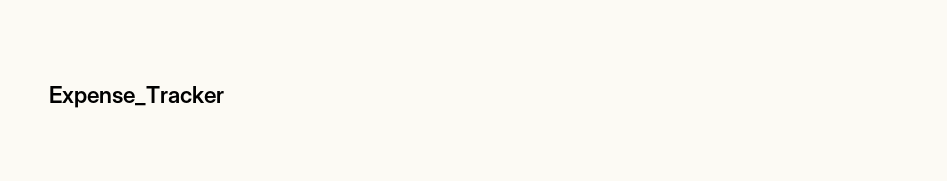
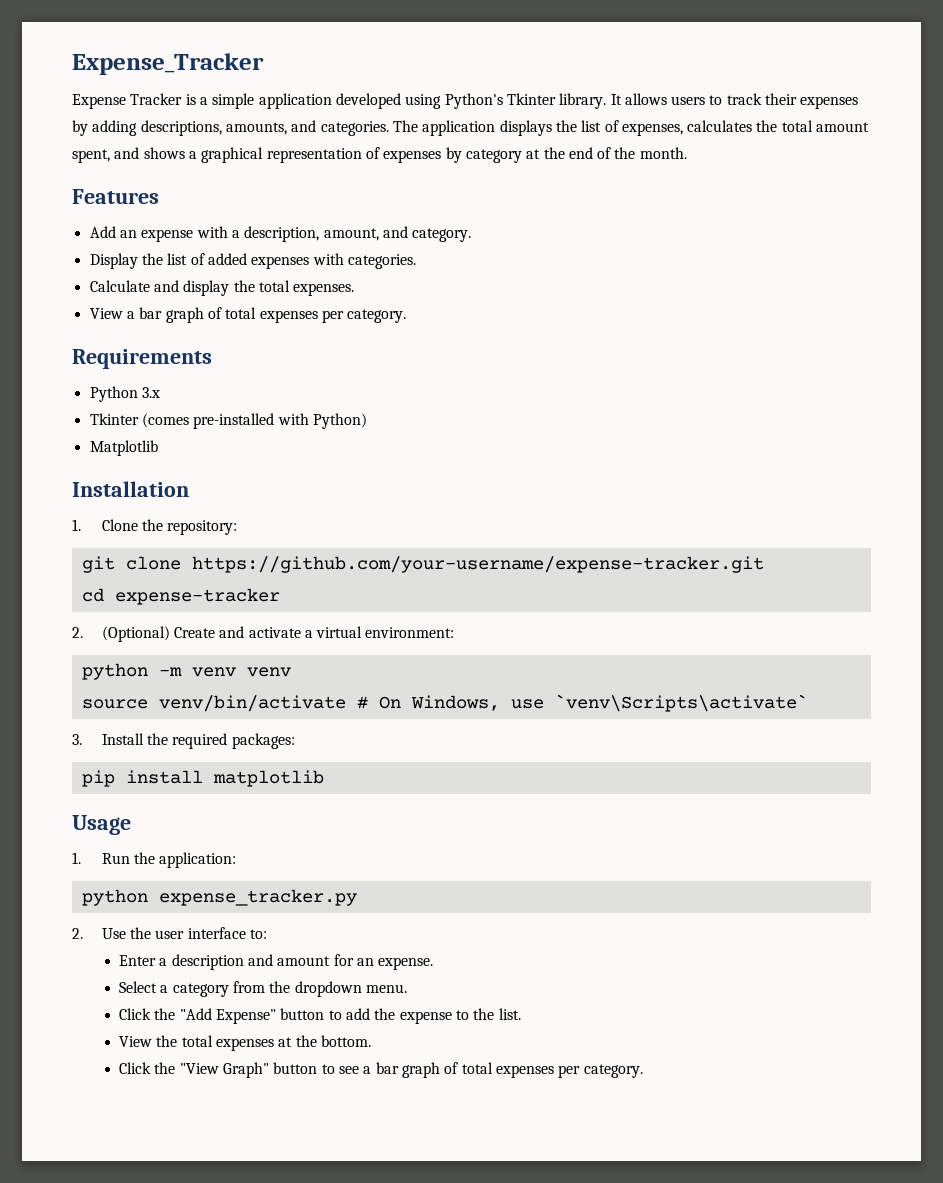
(224, 97) none -> [72,93,859,109] [72,120,870,136] [72,147,687,163] [72,189,159,204] [89,226,472,242] [89,253,416,269] [89,280,355,296] [89,307,407,323] [72,349,212,369] [89,386,160,402] [89,413,367,429] [89,440,158,456] [72,481,189,497] [72,519,238,535] [81,556,764,573] [81,588,280,605] [72,626,455,642] [81,663,291,680] [81,694,808,712] [72,733,295,749] [81,770,324,787] [72,815,131,835] [72,852,237,868] [81,889,357,906] [72,927,267,939] [119,954,434,970] [119,981,408,997] [119,1008,521,1024] [119,1035,372,1051] [119,1062,643,1078] // Expense Tracker is a simple application developed using Python's Tkinter library. It allows users to track their expenses by adding descriptions, amounts, and categories. The application displays the list of expenses, calculates the total amount spent, and shows a graphical representation of expenses by category at the end of the month. // Features // Add an expense with a description, amount, and category. // Display the list of added expenses with categories. // Calculate and display the total expenses. // View a bar graph of total expenses per category. // Requirements // Python 3.x // Tkinter (comes pre-installed with Python) // Matplotlib // Installation // 1. Clone the repository: // git clone https://github.com/your-username/expense-tracker.git // cd expense-tracker // 2. (Optional) Create and activate a virtual environment: // python -m venv venv // source venv/bin/activate # On Windows, use `venv\Scripts\activate` // 3. Install the required packages: // pip install matplotlib // Usage // 1. Run the application: // python expense_tracker.py // 2. Use the user interface to: // Enter a description and amount for an expense. // Select a category from the dropdown menu. // Click the "Add Expense" button to add the expense to the list. // View the total expenses at the bottom. // Click the "View Graph" button to see a bar graph of total expenses per category.

